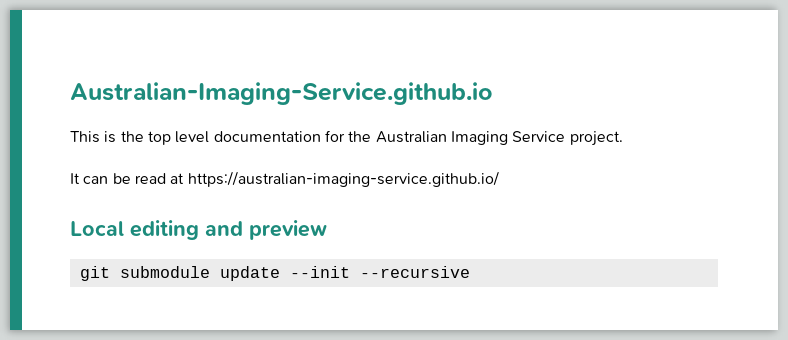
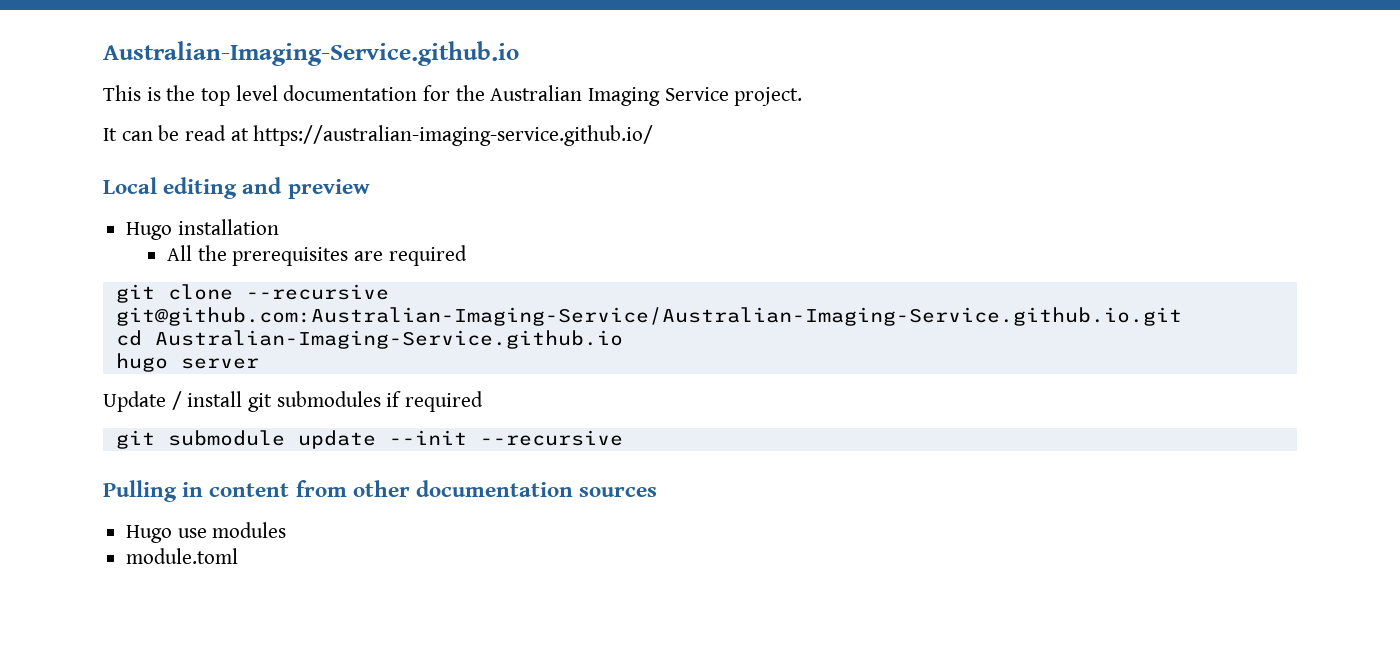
(327, 230) none -> [126,219,279,240] [166,245,467,266] [115,284,389,303] [115,307,1182,326] [115,330,623,349] [115,353,259,372] [103,391,484,412] // Hugo installation // All the prerequisites are required // git clone --recursive git@github.com:Australian-Imaging-Service/Australian-Imaging-Service.github.io.git // cd Australian-Imaging-Service.github.io // hugo server // Update / install git submodules if required
(470, 272) none -> [103,480,658,502] [126,522,287,543] [126,548,239,564] // Pulling in content from other documentation sources // Hugo use modules // module.toml

